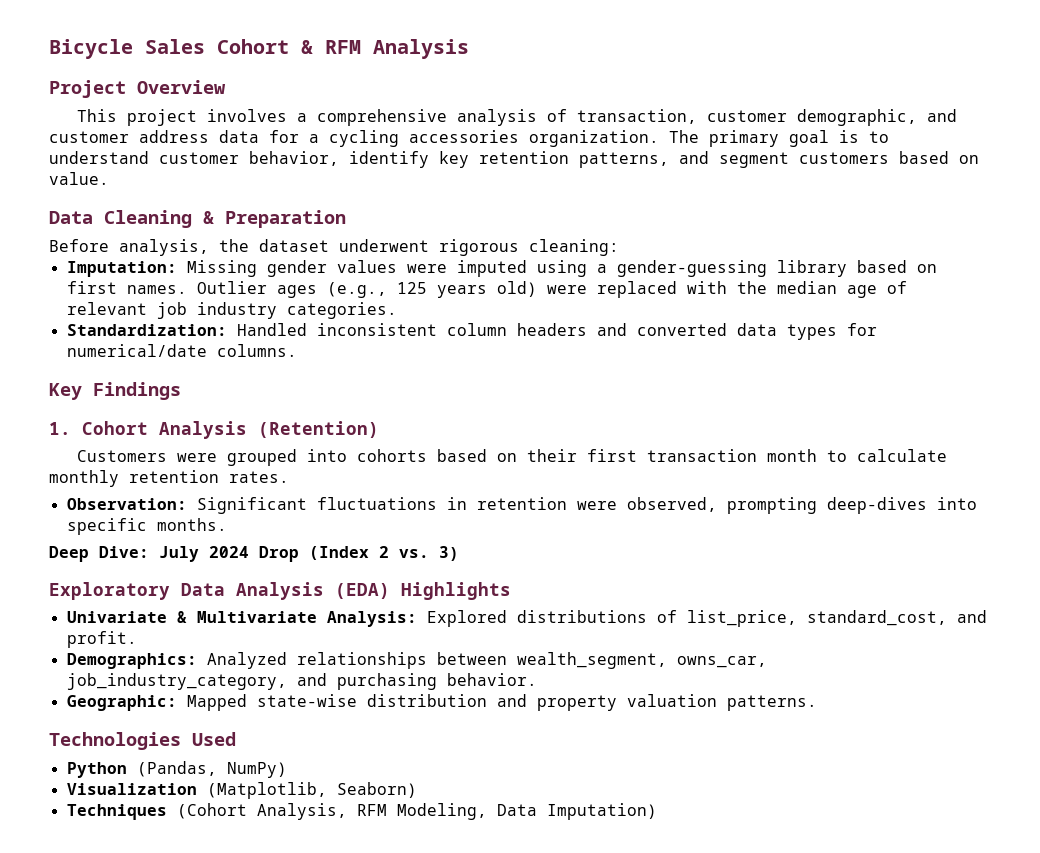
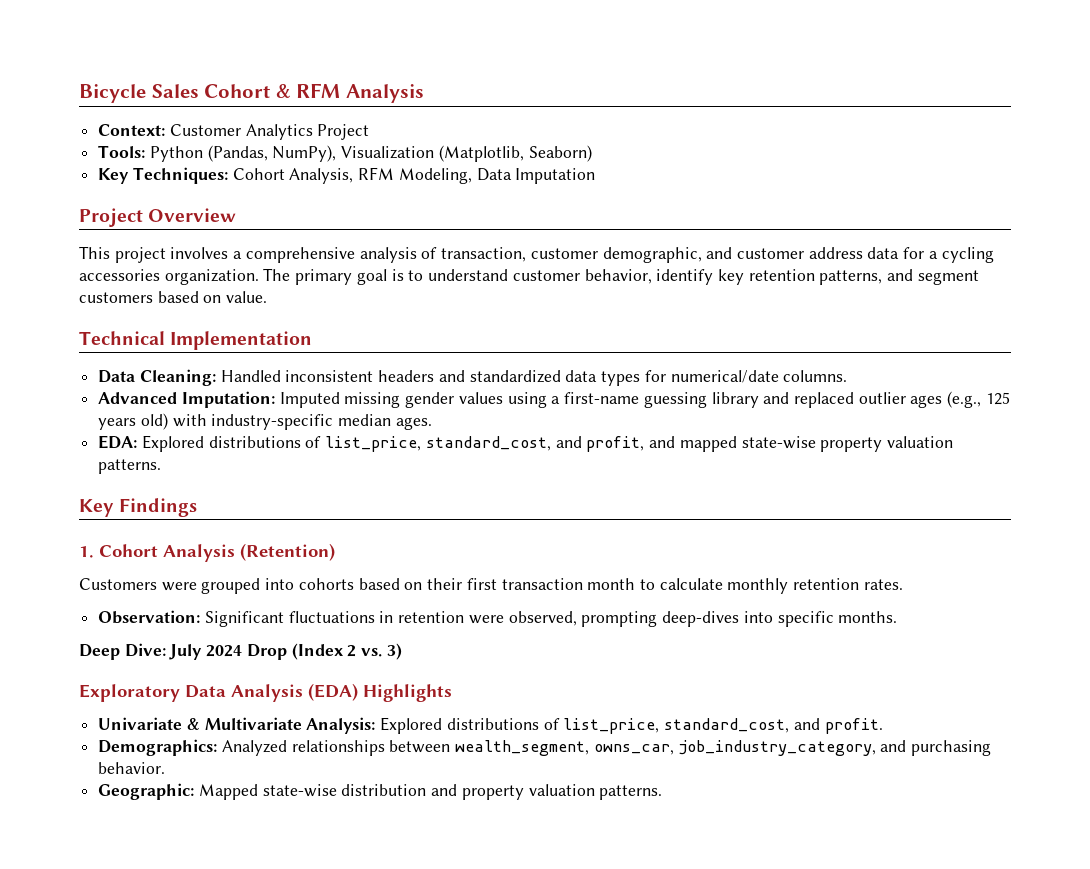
(469, 49) none -> [98,124,370,140] [98,145,592,162] [98,167,596,184] // Context: Customer Analytics Project // Tools: Python (Pandas, NumPy), Visualization (Matplotlib, Seaborn) // Key Techniques: Cohort Analysis, RFM Modeling, Data Imputation
[49,210,346,228] [49,239,619,256] [66,260,937,277] [66,281,267,294] // Data Cleaning & Preparation // Before analysis, the dataset underwent rigorous cleaning: // Imputation: Missing gender values were imputed using a gender-guessing library based on first names. Outlier -> [79,331,313,350] [98,369,848,386] [98,391,906,408] // Technical Implementation // Data Cleaning: Handled inconsistent headers and standardized data types for numerical/date columns. // Advanced Imputation: Imputed missing gender values using a first-name guessing library and replaced outlier
[546,281,907,298] [66,302,397,319] [66,323,877,340] [66,344,297,357] were replaced with the median age of relevant job industry categories. // Standardization: Handled inconsistent column headers and converted data types for numerical/date columns. -> [172,414,432,430] [98,435,953,452] [98,459,162,474] with industry-specific median ages. // EDA: Explored distributions of list_price, standard_cost, and profit, and mapped state-wise property valuation patterns.
[49,732,236,750] [66,761,287,778] [66,782,417,799] [66,803,657,820] // Technologies Used // Python (Pandas, NumPy) // Visualization (Matplotlib, Seaborn) // Techniques (Cohort Analysis, RFM Modeling, Data Imputation) -> (663, 792) none

